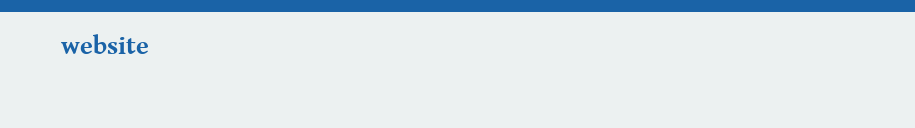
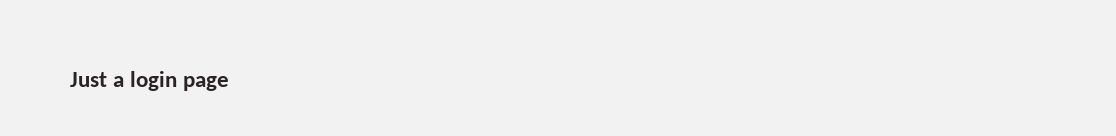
[61,34,149,54] website -> [70,71,230,91] Just a login page

